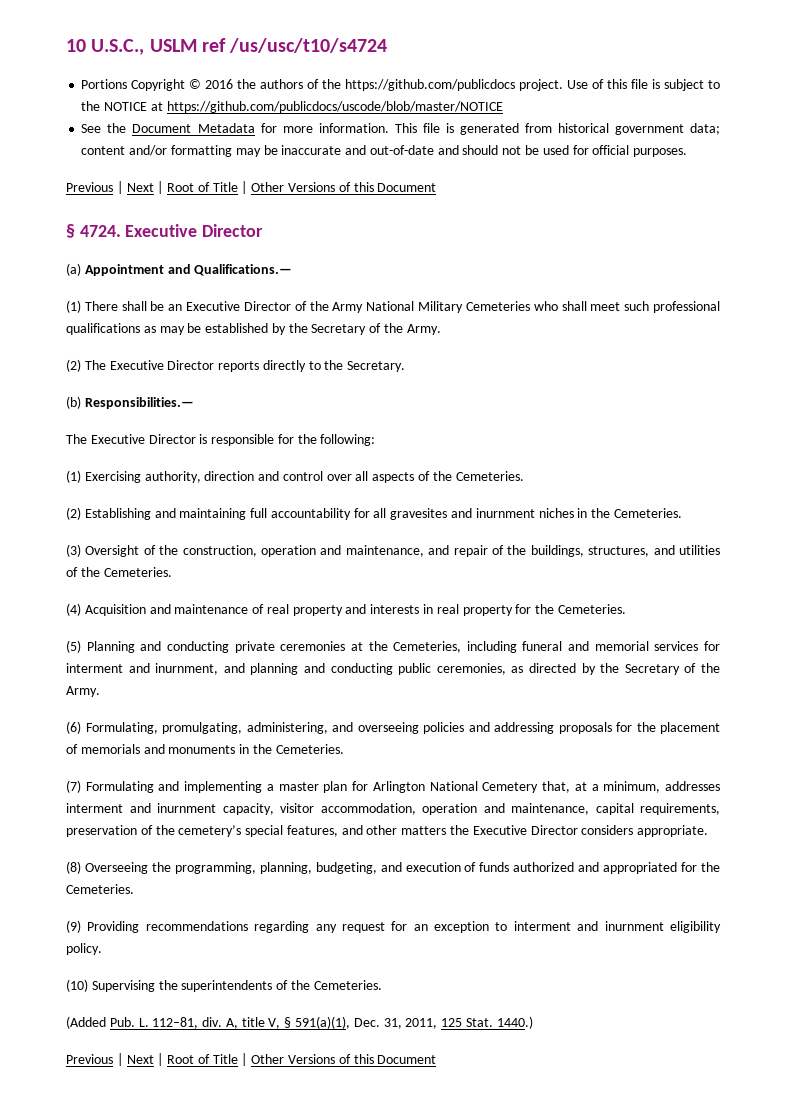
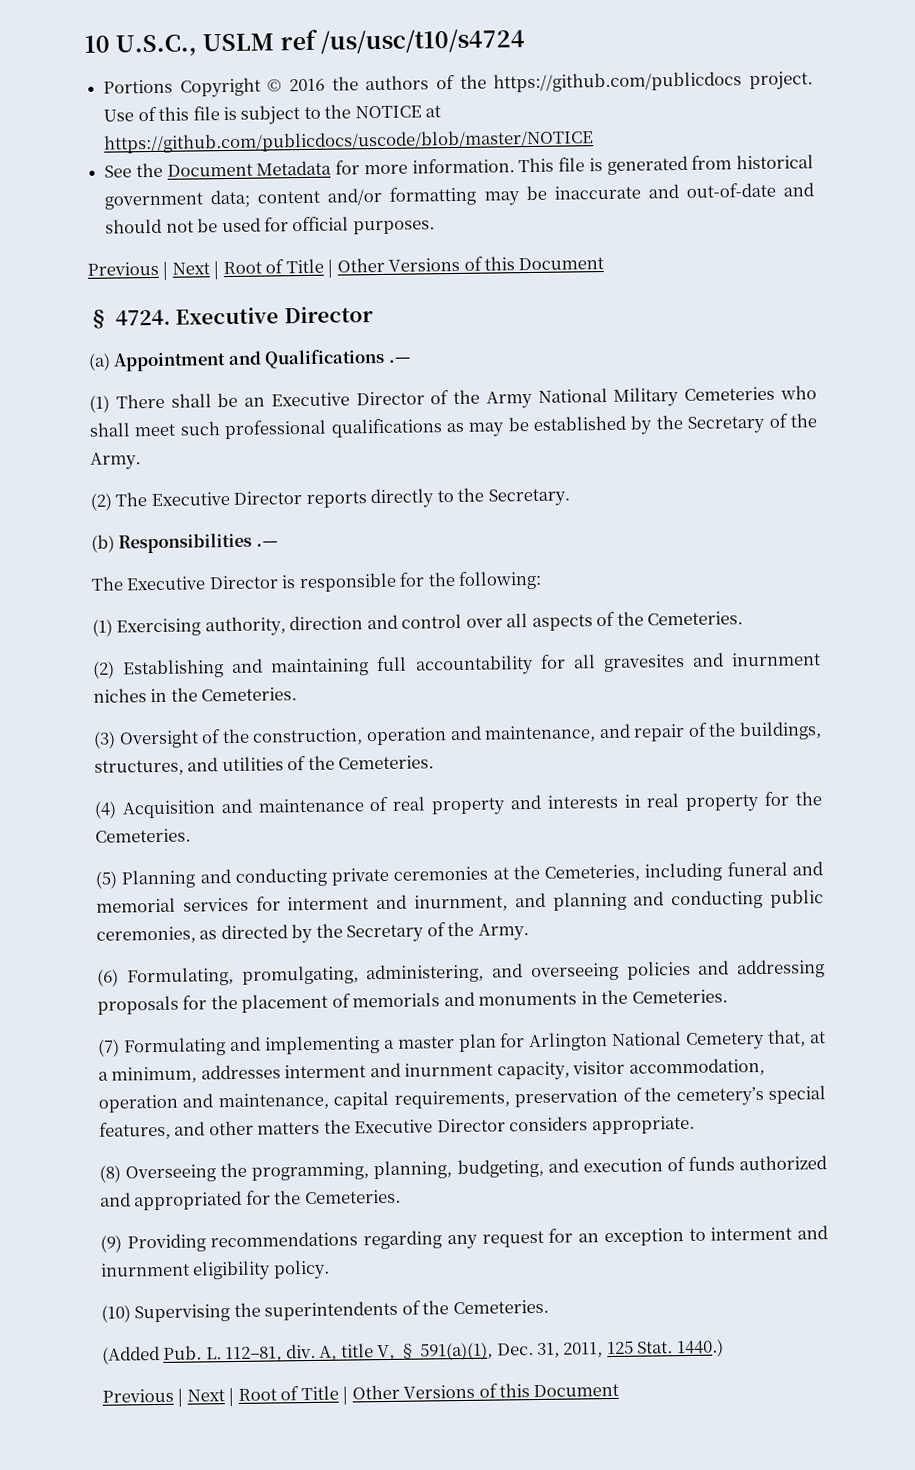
[194,264,293,276] Qualifications.— -> [264,348,411,369] Qualifications .—
[84,397,194,409] Responsibilities.— -> [118,532,278,554] Responsibilities .—

